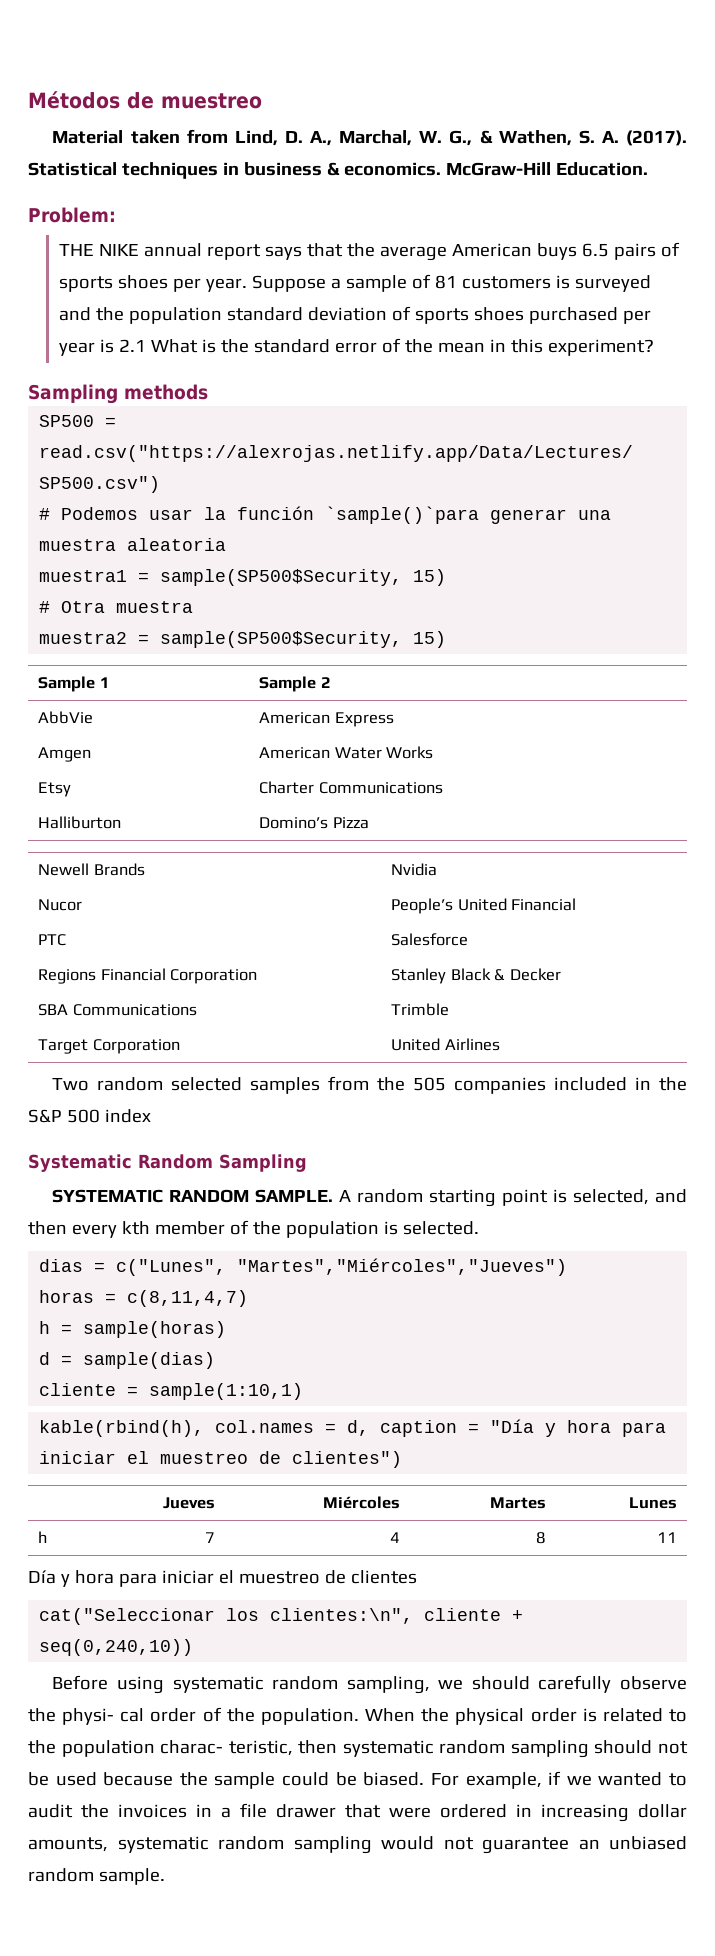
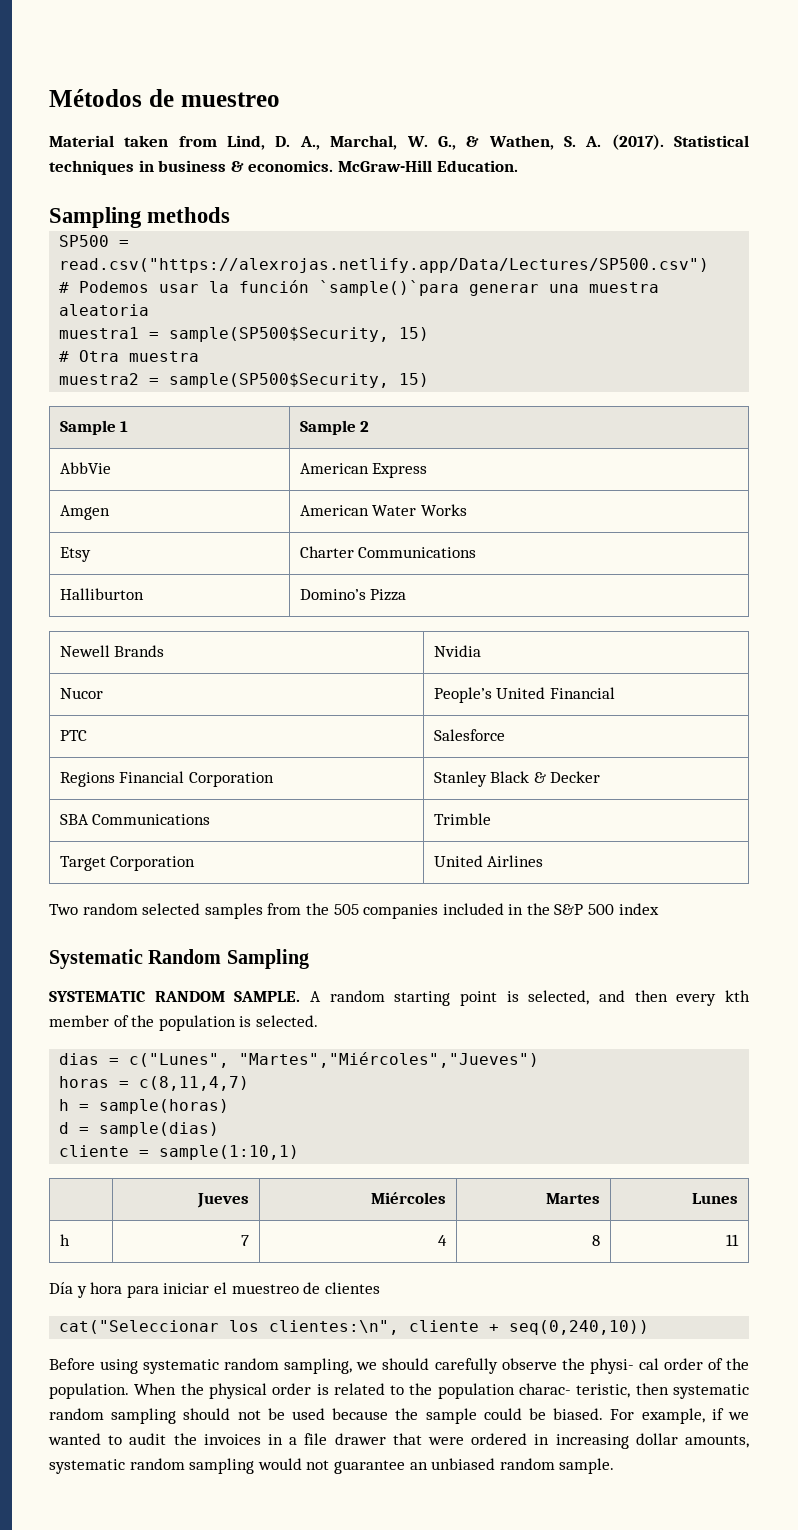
[28,207,116,223] [59,242,681,261] [59,274,652,292] [59,306,652,324] [59,338,655,356] // Problem: // THE NIKE annual report says that the average American buys 6.5 pairs of sports shoes per year. Suppose a sample of 81 customers is surveyed and the population standard deviation of sports shoes purchased per year is 2.1 What is the standard error of the mean in this experiment? -> (518, 166) none
[39,1419,667,1437] [39,1451,403,1468] // kable(rbind(h), col.names = d, caption = "Día y hora para iniciar el muestreo de clientes") -> (300, 1152) none

